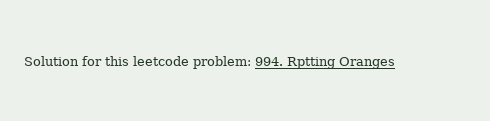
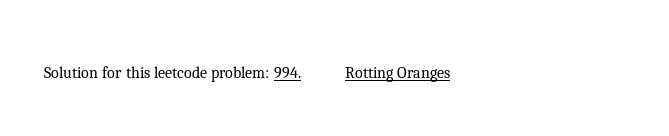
[287,57,335,69] Rptting -> [345,67,394,82] Rotting

